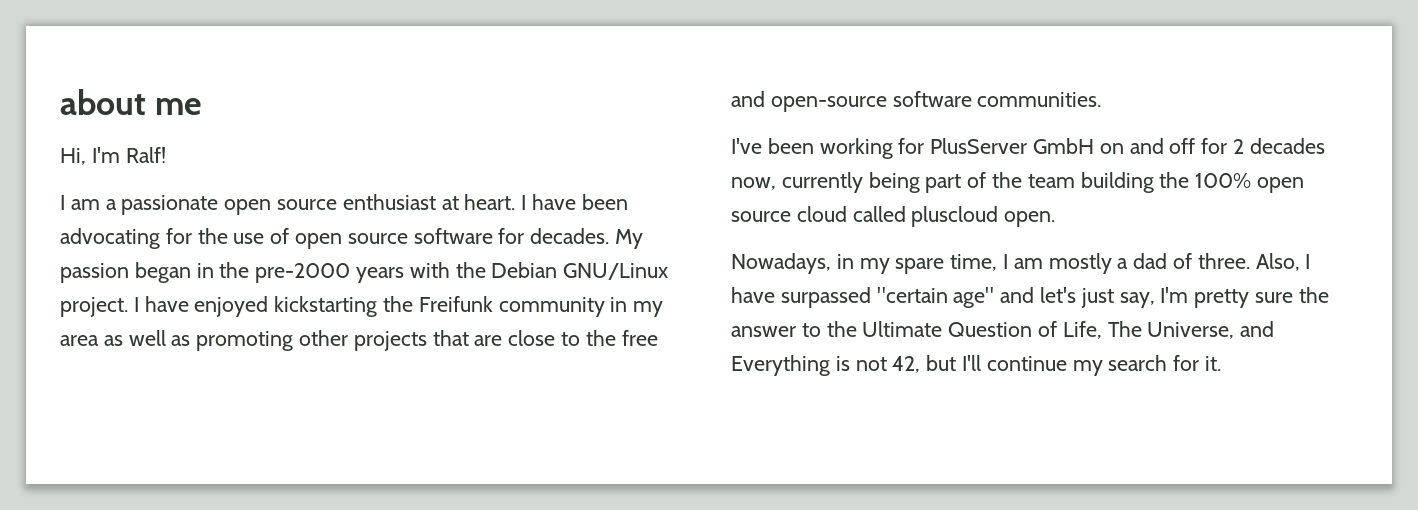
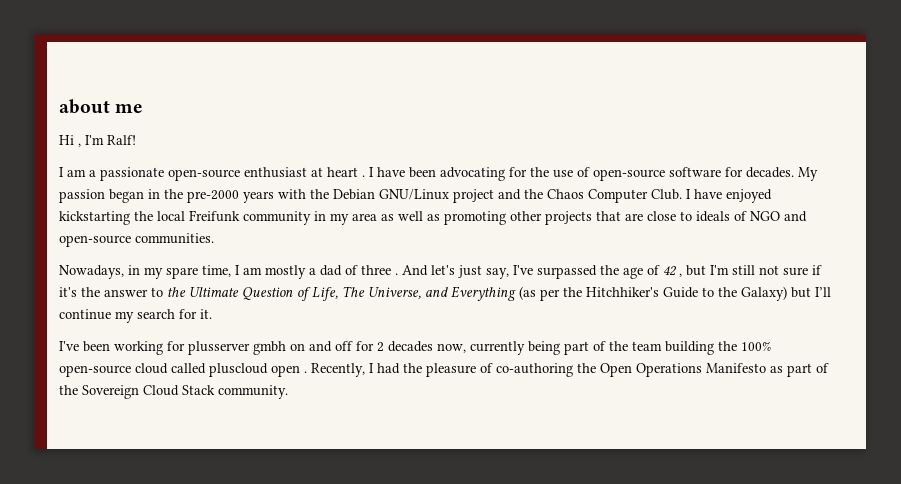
[60,148,86,165] Hi, -> [59,135,81,147] Hi ,
[224,194,516,215] open source enthusiast at heart. -> [168,167,365,181] open-source enthusiast at heart .
[295,233,408,249] open source -> [593,169,665,181] open-source
[60,297,128,317] project. -> [453,189,682,203] project and the Chaos Computer Club.
(414, 304) none -> [157,211,185,221] local
[585,330,658,346] the free -> [696,211,780,222] ideals of NGO
[892,91,972,107] software -> (131, 241) none
(1102, 99) none -> [59,265,822,279] [59,286,831,301] [59,309,212,323] // Nowadays, in my spare time, I am mostly a dad of three . And let's just say, I've surpassed the age of 42 , but I'm still not sure if it's the answer to the Ultimate Question of Life, The Universe, and Everything (as per the Hitchhiker's Guide to the Galaxy) but I’ll continue my search for it.
[930,138,1095,154] PlusServer GmbH -> [188,341,286,355] plusserver gmbh
[1257,177,1305,193] [731,211,791,222] open source -> [59,365,131,377] open-source
[1004,211,1056,227] [731,253,1311,274] [731,287,1329,308] [731,321,1275,339] [731,355,1222,376] open. // Nowadays, in my spare time, I am mostly a dad of three. Also, I have surpassed "certain age" and let's just say, I'm pretty sure the answer to the Ultimate Question of Life, The Universe, and Everything is not 42, but I'll continue my search for it. -> [271,363,829,377] [59,385,288,399] open . Recently, I had the pleasure of co-authoring the Open Operations Manifesto as part of the Sovereign Cloud Stack community.

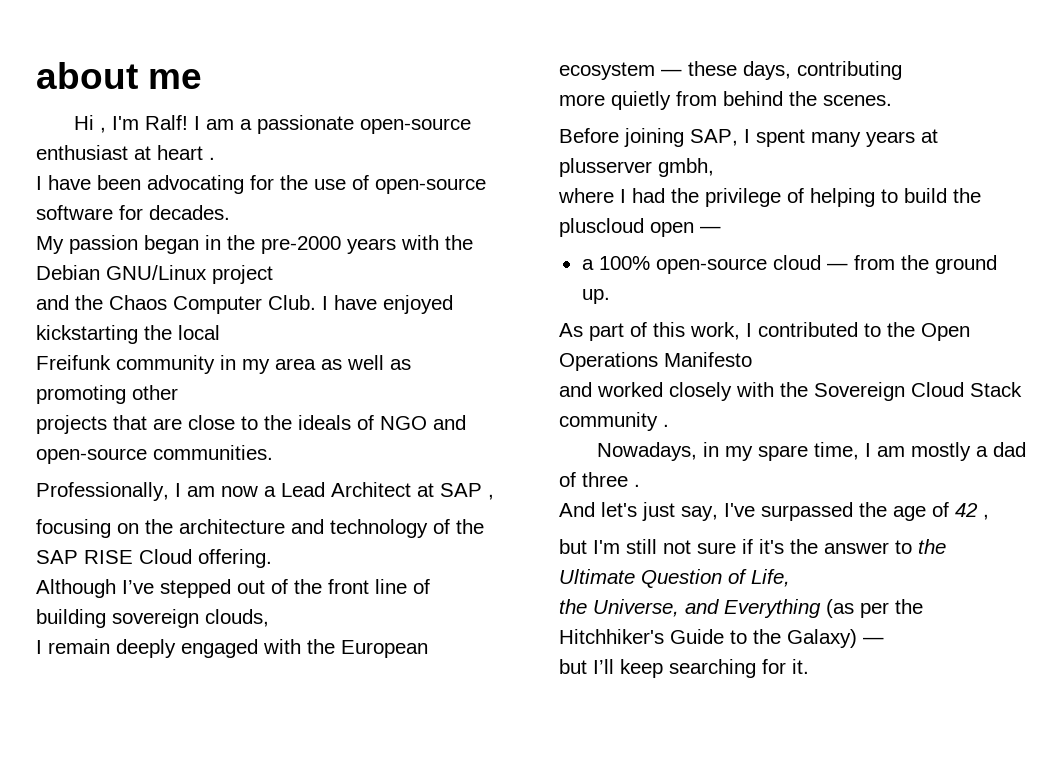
(136, 140) // -> (189, 122) none
(365, 176) none -> (215, 158) //
(794, 172) none -> (230, 212) //
(494, 196) none -> (273, 274) //
(185, 216) none -> (220, 332) //
(542, 216) none -> (178, 392) //
(692, 216) none -> [264,415,292,430] the
(214, 238) none -> [36,482,494,501] [36,519,484,538] [36,549,272,568] [36,579,430,598] [36,609,269,628] [36,639,428,658] [559,61,902,80] [559,91,892,110] [559,128,938,147] [559,158,714,177] [558,188,981,207] [559,218,721,237] [581,255,997,274] [581,289,610,304] [559,322,970,341] [559,352,752,371] [559,382,1022,401] [559,412,669,431] // Professionally, I am now a Lead Architect at SAP , // focusing on the architecture and technology of the SAP RISE Cloud offering. // Although I’ve stepped out of the front line of building sovereign clouds, // I remain deeply engaged with the European ecosystem — these days, contributing // more quietly from behind the scenes. // Before joining SAP, I spent many years at plusserver gmbh, // where I had the privilege of helping to build the pluscloud open — // a 100% open-source cloud — from the ground up. // As part of this work, I contributed to the Open Operations Manifesto // and worked closely with the Sovereign Cloud Stack community .
(398, 274) none -> (640, 485) //
(682, 275) none -> (989, 517) //
[342,286,365,297] The -> [559,599,587,614] // the
(787, 293) none -> [863,637,884,644] — //
[59,309,175,323] continue my search -> [620,659,756,678] keep searching
[59,341,771,355] [59,363,829,377] [59,385,288,399] // I've been working for plusserver gmbh on and off for 2 decades now, currently being part of the team building the 100% open-source cloud called pluscloud open . Recently, I had the pleasure of co-authoring the Open Operations Manifesto as part of the Sovereign Cloud Stack community. -> (809, 666) none

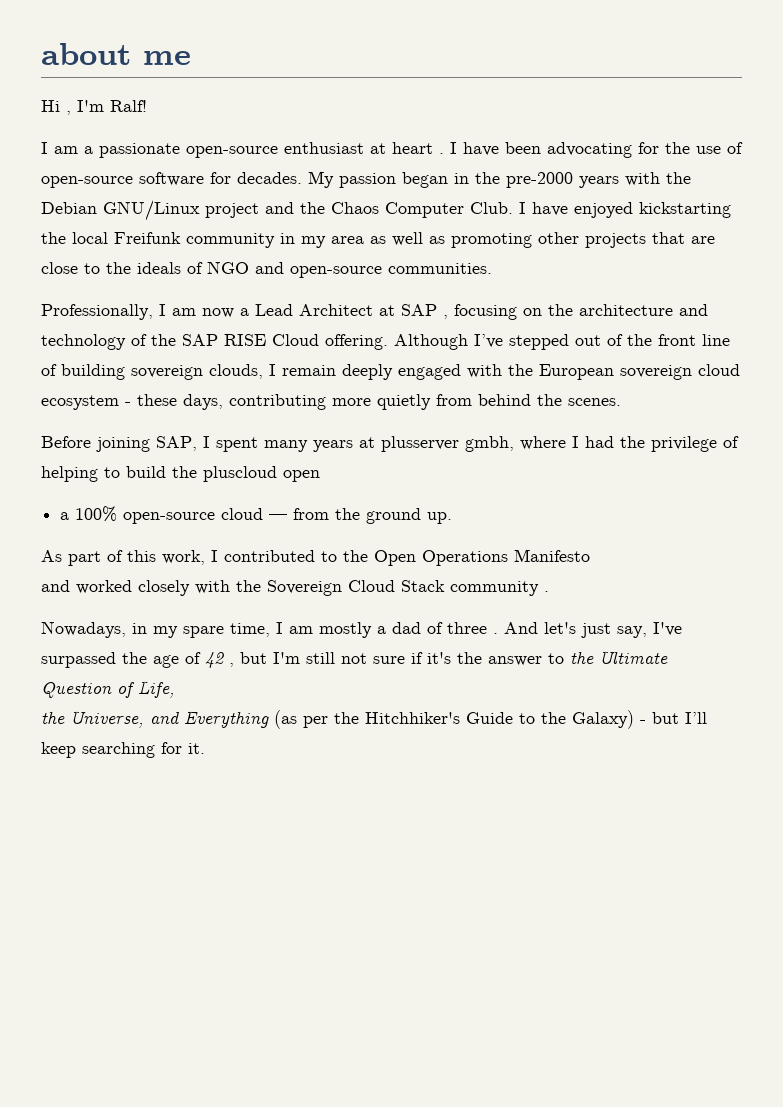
(189, 122) none -> (147, 106) //
(215, 158) // -> (444, 153) none
(230, 212) // -> (302, 178) none
(273, 274) // -> (259, 210) none
(220, 332) // -> (108, 238) none
(178, 392) // -> (579, 238) none
(494, 497) // -> (448, 317) none
(272, 558) // -> (388, 342) none
(269, 618) // -> (263, 371) none
[559,62,682,80] ecosystem — -> [620,364,740,380] [41,395,131,410] sovereign cloud ecosystem -
(902, 70) // -> (326, 402) none
(714, 167) // -> (514, 444) none
[700,226,721,233] — -> (320, 476) none
(640, 485) // -> (498, 633) none
(989, 517) // -> (234, 665) none
[863,637,884,644] — // -> [640,720,646,724] -

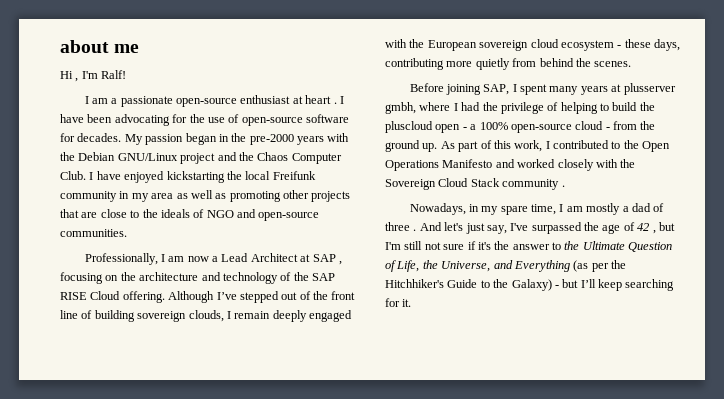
(320, 476) // -> [462,127,467,130] -
[269,514,288,520] — -> [605,127,610,130] -
(453, 518) // -> (438, 147) none
(590, 555) // -> (493, 163) none
(175, 689) // -> (420, 266) none

